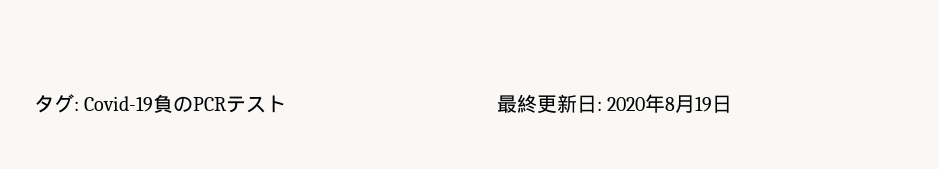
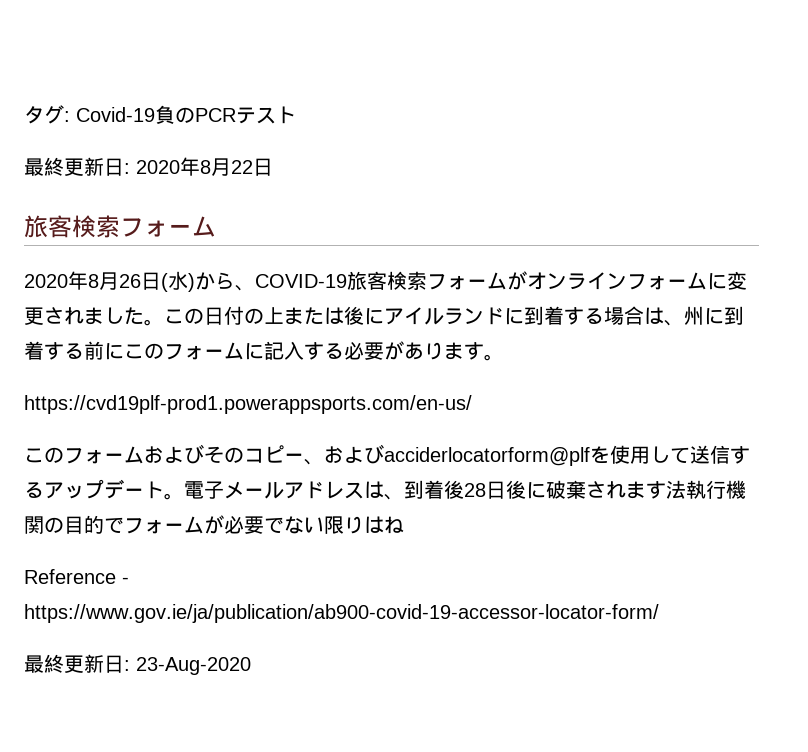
[695,95,733,113] 19日 -> [231,158,273,176] [24,215,216,238] [24,271,747,292] [24,306,744,326] [24,341,504,361] [24,395,472,414] [24,444,750,466] [24,479,746,500] [24,515,404,534] [24,569,129,584] [24,604,659,623] [24,654,251,675] 22日 // 旅客検索フォーム // 2020年8月26日(水)から、COVID-19旅客検索フォームがオンラインフォームに変更されました。この日付の上または後にアイルランドに到着する場合は、州に到着する前にこのフォームに記入する必要があります。 // https://cvd19plf-prod1.powerappsports.com/en-us/ // このフォームおよびそのコピー、およびacciderlocatorform@plfを使用して送信するアップデート。電子メールアドレスは、到着後28日後に破棄されます法執行機関の目的でフォームが必要でない限りはね // Reference - https://www.gov.ie/ja/publication/ab900-covid-19-accessor-locator-form/ // 最終更新日: 23-Aug-2020

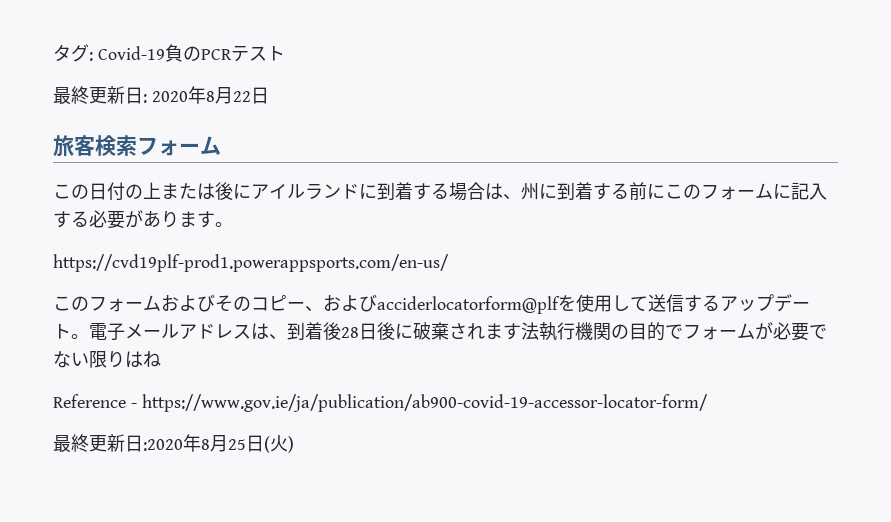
[24,271,747,292] [24,307,164,326] 2020年8月26日(水)から、COVID-19旅客検索フォームがオンラインフォームに変更されました。 -> (221, 145) none
[124,657,251,675] : 23-Aug-2020 -> [143,434,294,453] :2020年8月25日(火)

